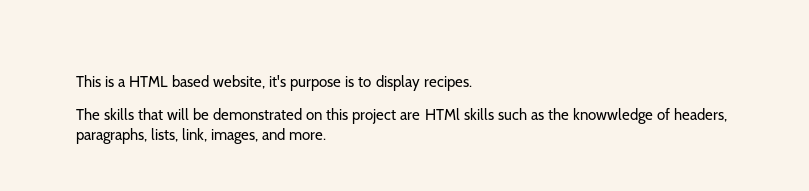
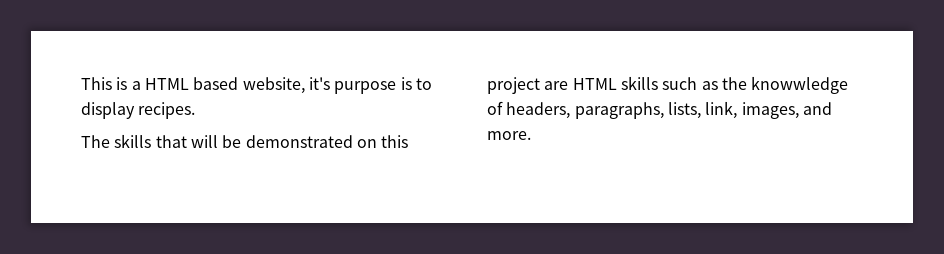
[424,108,460,120] HTMl -> [572,78,617,90] HTML

